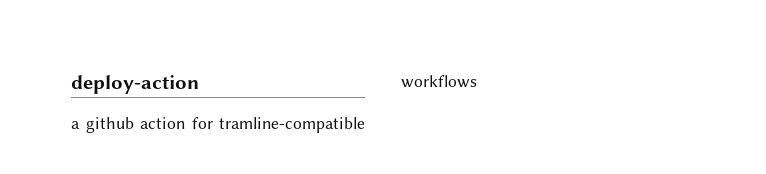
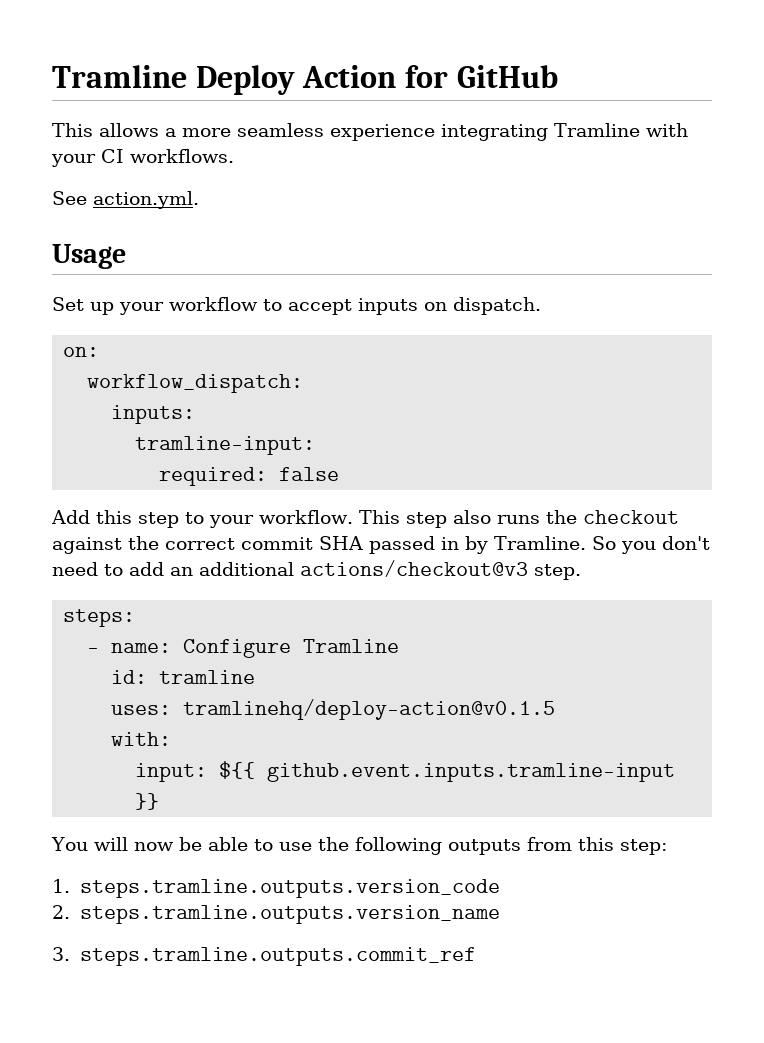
[71,75,199,94] [71,117,365,133] [401,75,477,88] deploy-action // a github action for tramline-compatible workflows -> [52,65,558,95] [52,123,688,141] [51,149,234,167] [52,191,199,209] [52,244,126,269] [52,297,541,315] [63,347,100,357] [87,374,304,393] [111,405,196,424] [135,436,316,455] [159,467,340,486] [51,510,679,528] [52,536,710,554] [52,560,581,580] [63,609,136,627] [87,639,400,658] [111,670,256,684] [111,699,556,720] [111,732,172,746] [135,761,676,782] [135,793,160,810] [51,837,667,855] [52,879,500,898] [52,905,500,924] [52,947,476,966] Tramline Deploy Action for GitHub // This allows a more seamless experience integrating Tramline with your CI workflows. // See action.yml. // Usage // Set up your workflow to accept inputs on dispatch. // on: // workflow_dispatch: // inputs: // tramline-input: // required: false // Add this step to your workflow. This step also runs the checkout against the correct commit SHA passed in by Tramline. So you don't need to add an additional actions/checkout@v3 step. // steps: // - name: Configure Tramline // id: tramline // uses: tramlinehq/deploy-action@v0.1.5 // with: // input: ${{ github.event.inputs.tramline-input }} // You will now be able to use the following outputs from this step: // 1. steps.tramline.outputs.version_code // 2. steps.tramline.outputs.version_name // 3. steps.tramline.outputs.commit_ref

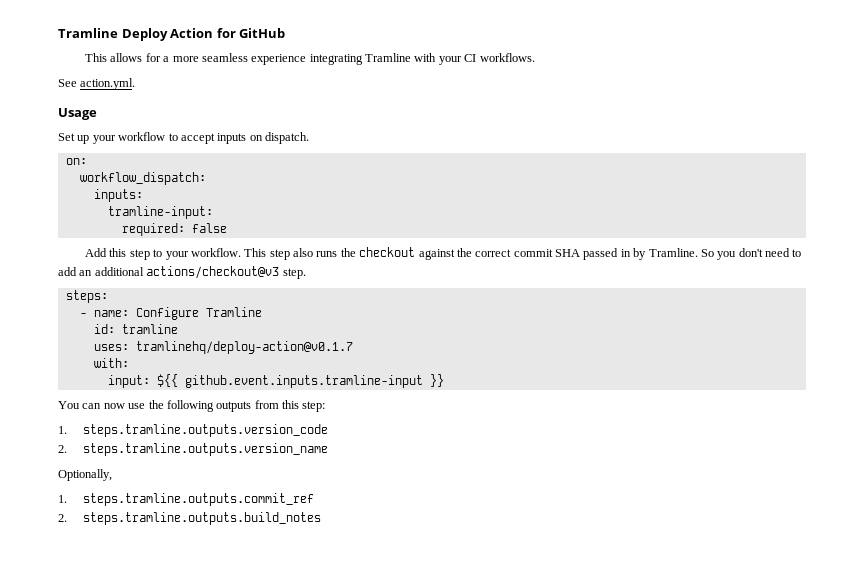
(159, 130) none -> [145,53,161,62] for
[183,699,556,720] tramlinehq/deploy-action@v0.1.5 -> [135,341,353,354] tramlinehq/deploy-action@v0.1.7
[93,837,273,851] will now be able to -> [82,403,125,409] can now
[52,947,70,961] 3. -> [58,469,112,481] [58,495,67,503] Optionally, // 1.
(476, 956) none -> [58,512,321,525] // 2. steps.tramline.outputs.build_notes

